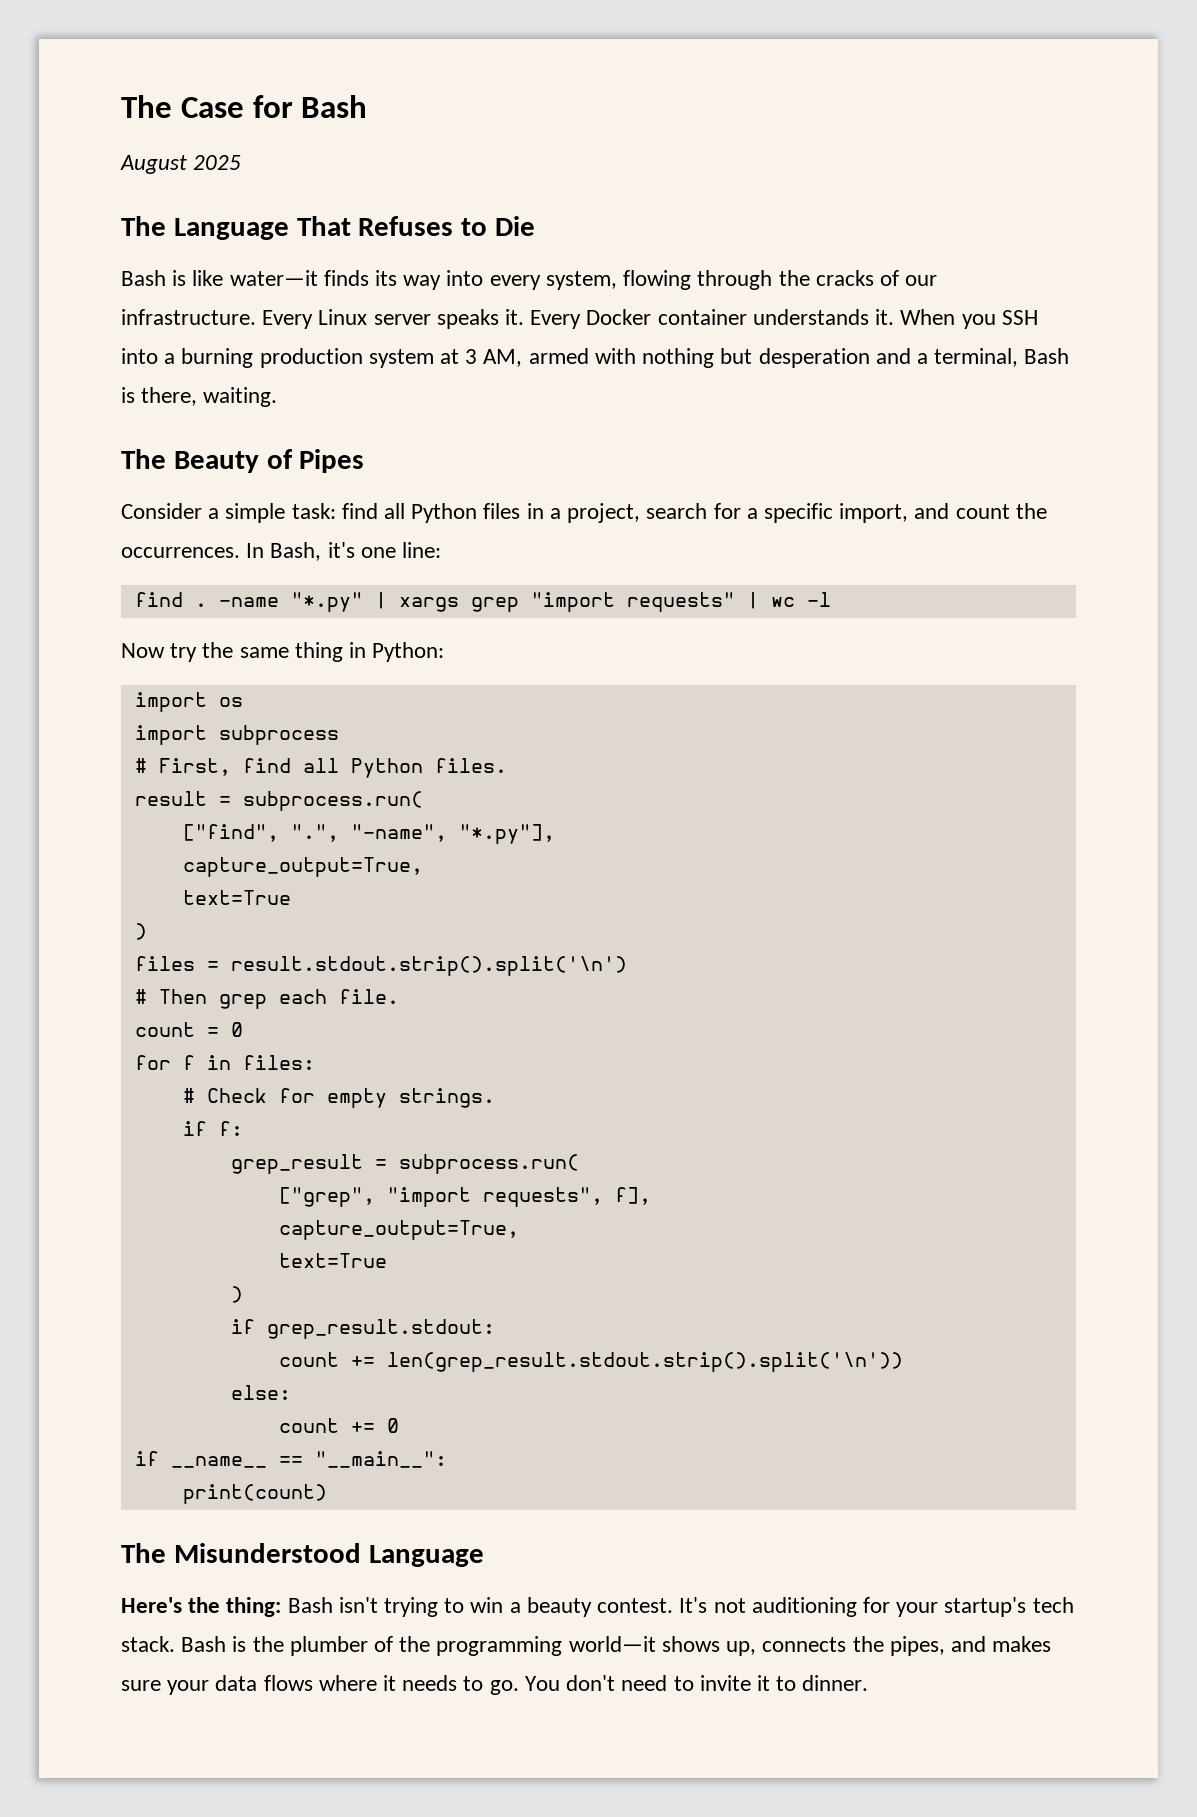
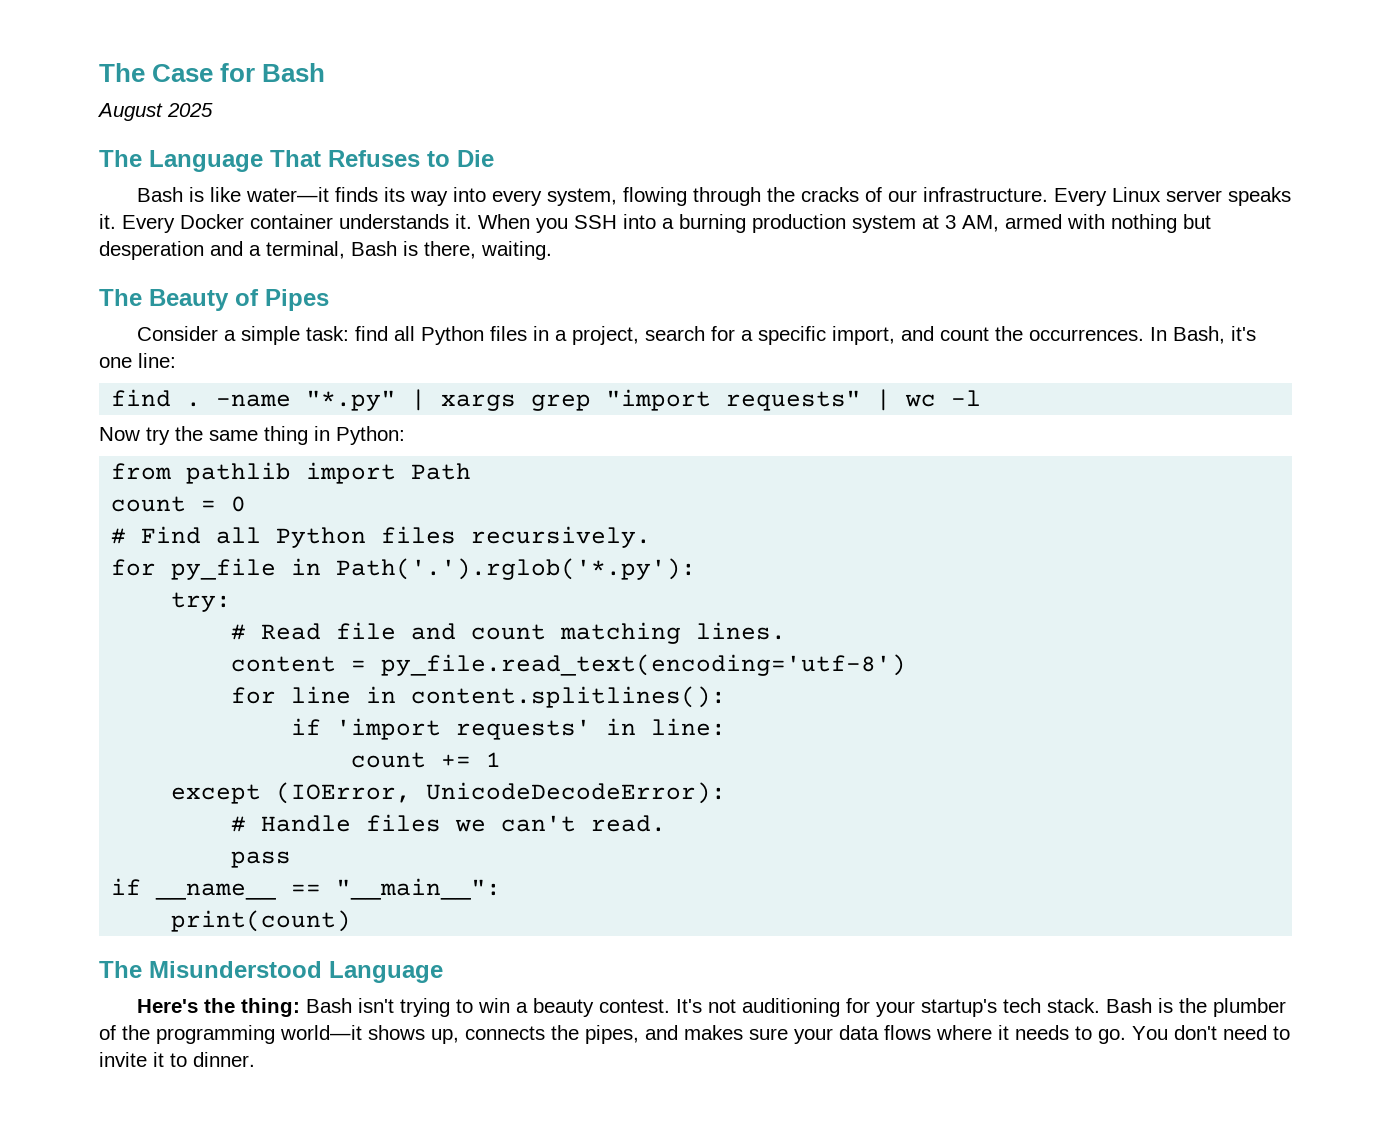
[134,692,243,712] [134,725,339,745] [134,758,507,778] [134,791,423,811] [182,824,555,844] [182,857,423,877] [182,890,291,905] [134,923,147,940] [134,956,627,976] [134,989,399,1009] [134,1022,243,1037] [134,1055,315,1070] [182,1088,495,1108] [182,1121,243,1136] [230,1154,579,1174] [278,1187,651,1207] [278,1220,519,1240] [278,1253,387,1268] [230,1286,243,1303] [230,1319,495,1339] [278,1352,903,1372] [230,1385,291,1400] [278,1418,399,1433] import os // import subprocess // # First, find all Python files. // result = subprocess.run( // ["find", ".", "-name", "*.py"], // capture_output=True, // text=True // ) // files = result.stdout.strip().split('\n') // # Then grep each file. // count = 0 // for f in files: // # Check for empty strings. // if f: // grep_result = subprocess.run( // ["grep", "import requests", f], // capture_output=True, // text=True // ) // if grep_result.stdout: // count += len(grep_result.stdout.strip().split('\n')) // else: // count += 0 -> [111,462,472,484] [111,496,247,512] [111,526,652,548] [111,558,697,580] [171,592,232,612] [231,622,787,644] [231,654,907,676] [231,686,727,708] [291,718,727,740] [351,752,502,768] [171,782,727,804] [231,814,667,832] [231,851,292,868] from pathlib import Path // count = 0 // # Find all Python files recursively. // for py_file in Path('.').rglob('*.py'): // try: // # Read file and count matching lines. // content = py_file.read_text(encoding='utf-8') // for line in content.splitlines(): // if 'import requests' in line: // count += 1 // except (IOError, UnicodeDecodeError): // # Handle files we can't read. // pass

